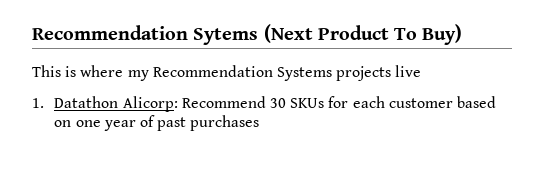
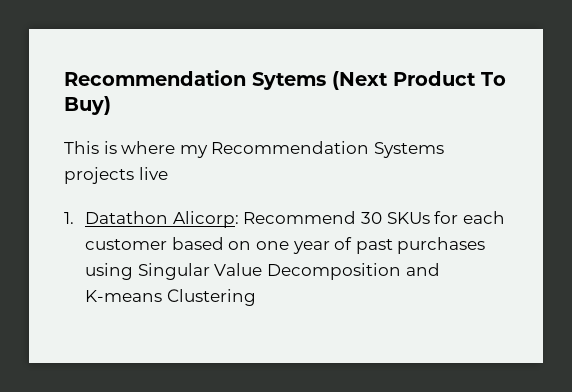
(260, 123) none -> [85,263,440,280] [85,289,256,306] using Singular Value Decomposition and K-means Clustering

